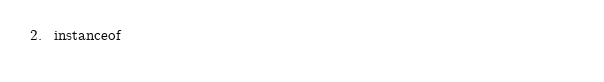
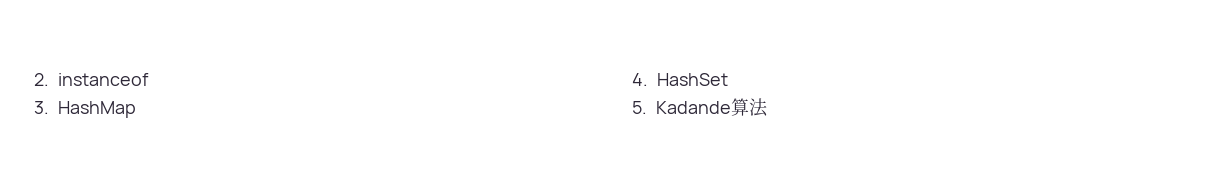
(123, 35) none -> [34,101,136,118] [632,73,728,86] [632,98,768,117] // 3. HashMap // 4. HashSet // 5. Kadande算法

